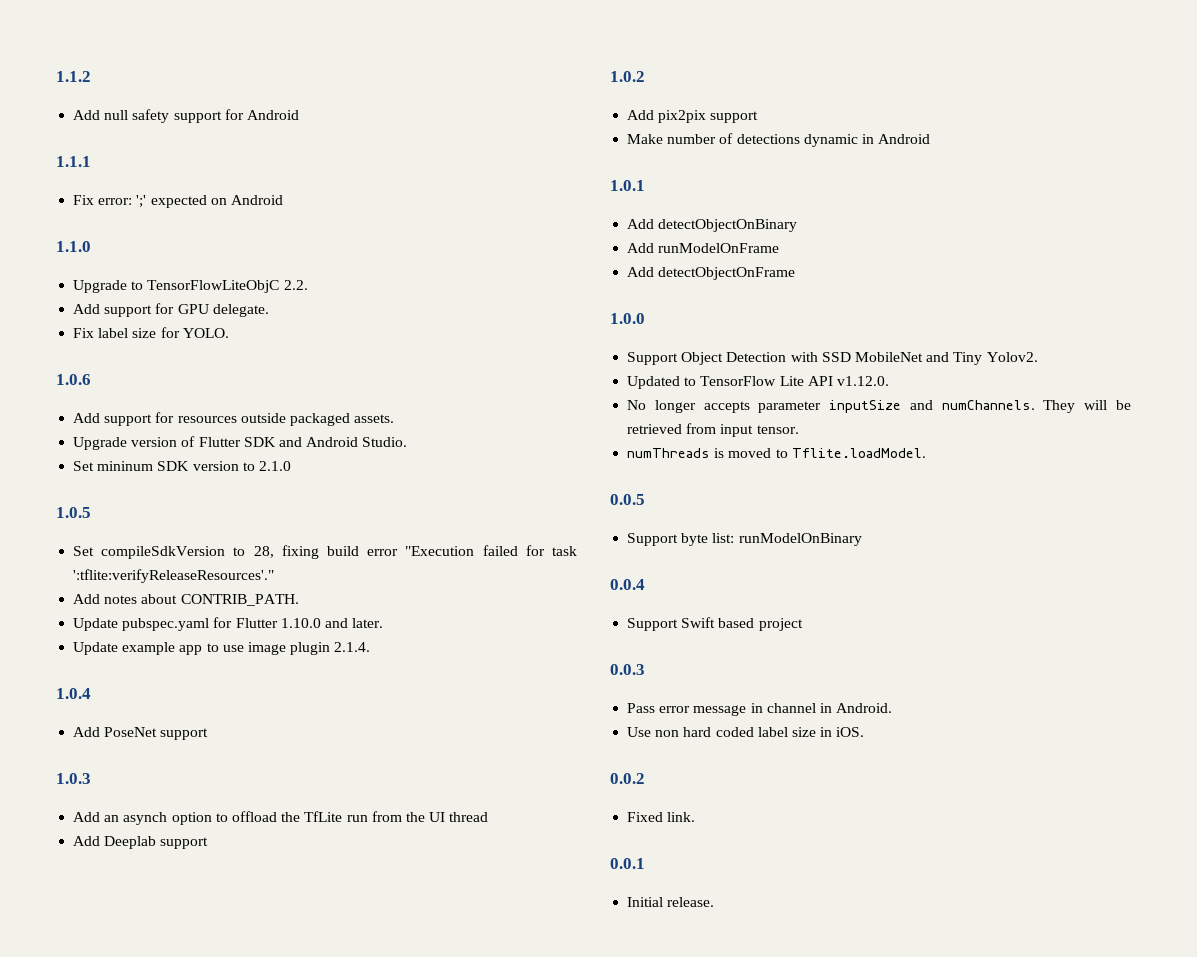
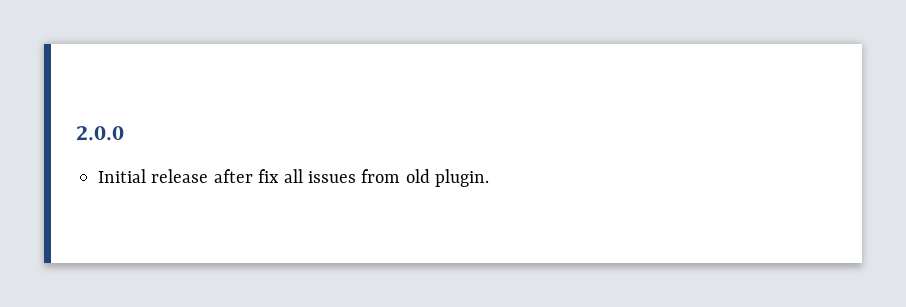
[56,71,91,82] [73,109,299,123] [56,156,91,167] [73,195,283,208] [56,241,91,252] [73,280,308,293] [73,303,269,317] [73,327,229,338] [56,374,91,385] [73,412,395,426] [73,436,408,450] [73,461,291,471] [56,507,91,518] [73,545,577,559] [73,569,275,583] [73,594,299,606] [73,617,384,631] [73,642,371,655] [56,688,91,699] [73,727,209,740] [56,773,91,784] [73,811,489,825] [73,836,209,849] [610,71,645,82] [627,110,759,123] [627,133,931,147] [610,180,645,191] [627,219,798,232] [627,243,780,253] [627,267,796,280] [610,313,645,324] [627,352,1038,365] [627,376,889,389] [627,400,1131,413] [627,423,799,437] [627,448,926,458] [610,494,645,505] [627,533,862,546] [610,579,645,590] [627,617,803,631] [610,664,645,675] [627,703,893,716] [627,727,865,737] [610,773,645,784] [627,812,696,822] [610,858,645,869] [627,897,715,907] 1.1.2 // Add null safety support for Android // 1.1.1 // Fix error: ';' expected on Android // 1.1.0 // Upgrade to TensorFlowLiteObjC 2.2. // Add support for GPU delegate. // Fix label size for YOLO. // 1.0.6 // Add support for resources outside packaged assets. // Upgrade version of Flutter SDK and Android Studio. // Set mininum SDK version to 2.1.0 // 1.0.5 // Set compileSdkVersion to 28, fixing build error "Execution failed for task ':tflite:verifyReleaseResources'." // Add notes about CONTRIB_PATH. // Update pubspec.yaml for Flutter 1.10.0 and later. // Update example app to use image plugin 2.1.4. // 1.0.4 // Add PoseNet support // 1.0.3 // Add an asynch option to offload the TfLite run from the UI thread // Add Deeplab support // 1.0.2 // Add pix2pix support // Make number of detections dynamic in Android // 1.0.1 // Add detectObjectOnBinary // Add runModelOnFrame // Add detectObjectOnFrame // 1.0.0 // Support Object Detection with SSD MobileNet and Tiny Yolov2. // Updated to TensorFlow Lite API v1.12.0. // No longer accepts parameter inputSize and numChannels. They will be retrieved from input tensor. // numThreads is moved to Tflite.loadModel. // 0.0.5 // Support byte list: runModelOnBinary // 0.0.4 // Support Swift based project // 0.0.3 // Pass error message in channel in Android. // Use non hard coded label size in iOS. // 0.0.2 // Fixed link. // 0.0.1 // Initial release. -> [76,126,124,141] [98,169,490,187] 2.0.0 // Initial release after fix all issues from old plugin.

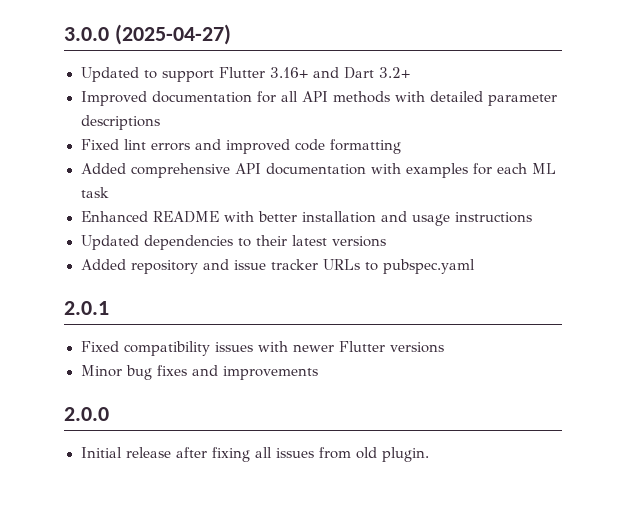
(76, 133) none -> [64,24,231,45] [80,67,410,82] [80,91,557,106] [80,115,160,130] [80,139,401,154] [80,163,556,178] [80,187,109,198] [80,211,532,226] [80,235,386,250] [80,259,475,274] [64,301,109,315] [80,341,444,356] [80,365,318,380] 3.0.0 (2025-04-27) // Updated to support Flutter 3.16+ and Dart 3.2+ // Improved documentation for all API methods with detailed parameter descriptions // Fixed lint errors and improved code formatting // Added comprehensive API documentation with examples for each ML task // Enhanced README with better installation and usage instructions // Updated dependencies to their latest versions // Added repository and issue tracker URLs to pubspec.yaml // 2.0.1 // Fixed compatibility issues with newer Flutter versions // Minor bug fixes and improvements //
[258,169,280,183] fix -> [211,447,250,462] fixing

